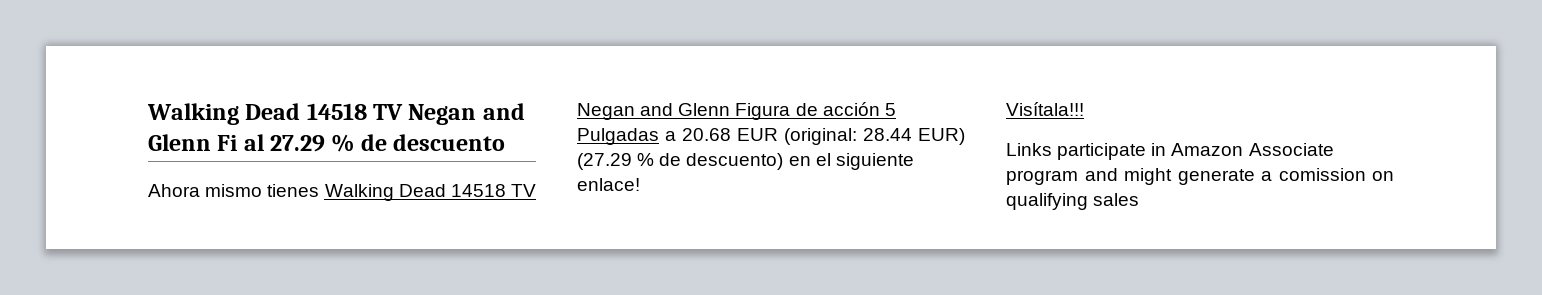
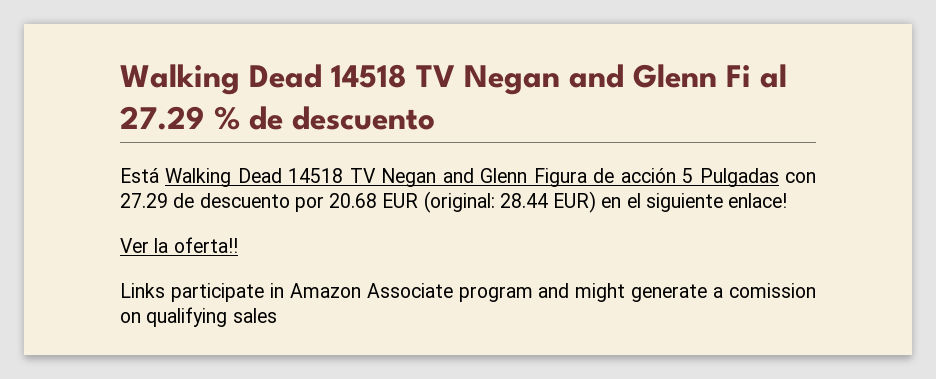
[148,184,320,197] Ahora mismo tienes -> [120,168,159,183] Está
[665,131,676,141] a -> [784,172,816,183] [120,193,324,212] con 27.29 de descuento por
[577,153,784,170] (27.29 % de descuento) -> (597, 202) none
[1006,102,1084,116] Visítala!!! -> [120,237,238,253] Ver la oferta!!

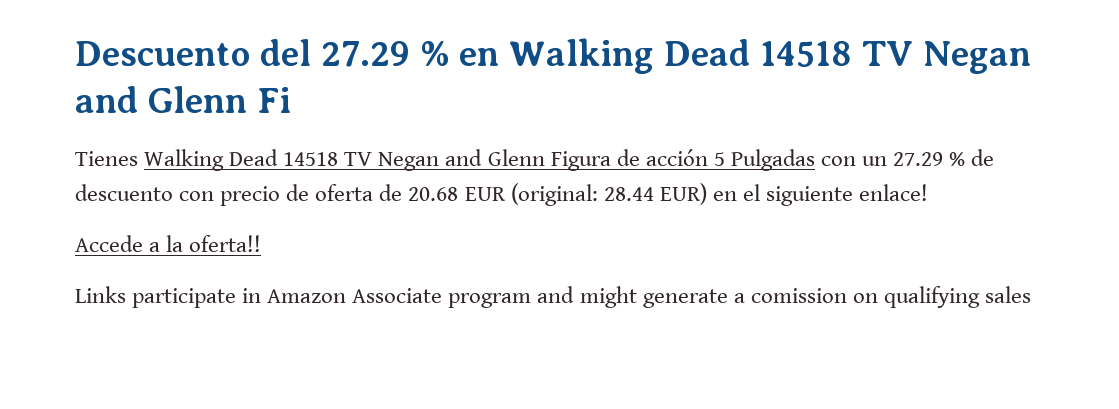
(120, 79) none -> [75,39,500,67] Descuento del 27.29 % en
[760,64,787,88] [120,106,435,130] [120,168,159,183] al 27.29 % de descuento // Está -> [75,151,138,166] // Tienes
[120,193,324,212] 27.29 de descuento por -> [862,149,995,166] [75,184,403,206] un 27.29 % de descuento con precio de oferta de
[120,238,149,253] Ver -> [75,235,161,252] Accede a

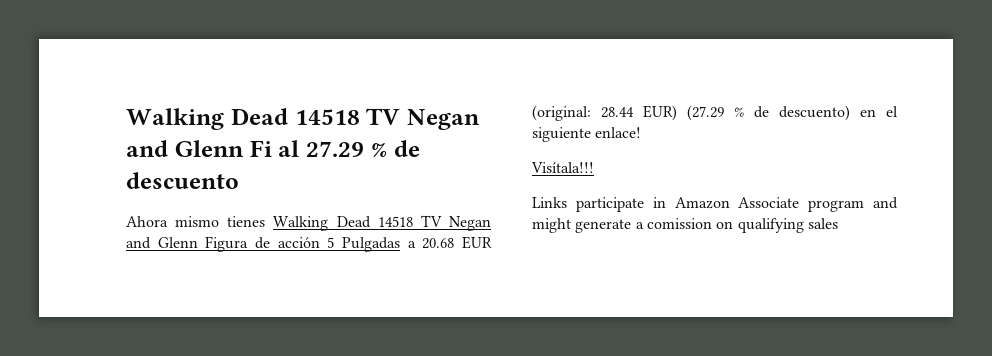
[75,39,500,67] Descuento del 27.29 % en -> (126, 119) none
[75,151,138,166] // Tienes -> [278,140,420,157] [126,172,239,189] [126,216,266,227] al 27.29 % de descuento // Ahora mismo tienes
[820,149,995,166] [75,184,403,206] con un 27.29 % de descuento con precio de oferta de -> [407,241,416,248] a
(707, 194) none -> [687,105,850,121] (27.29 % de descuento)
[75,235,262,252] Accede a la oferta!! -> [531,162,594,173] Visítala!!!

